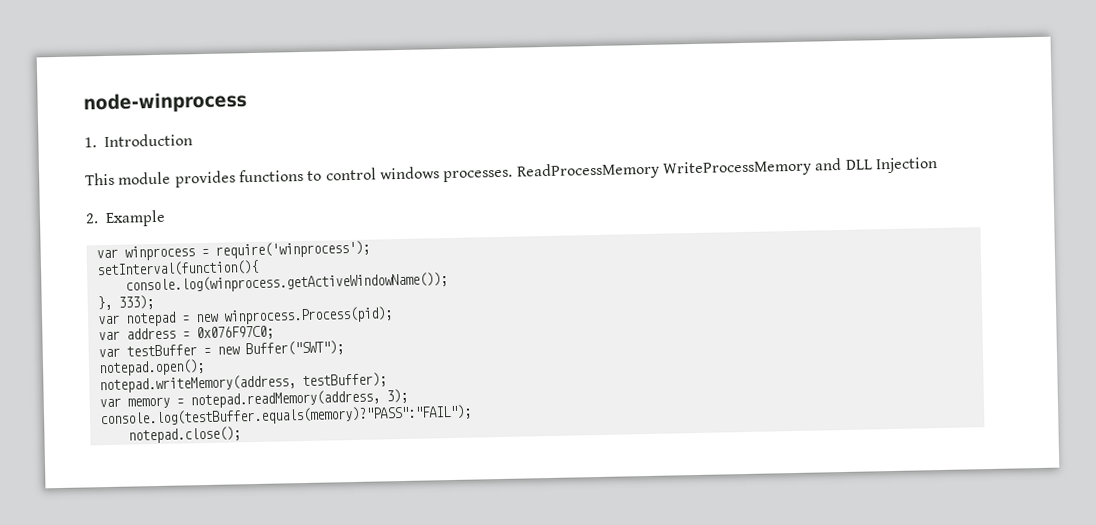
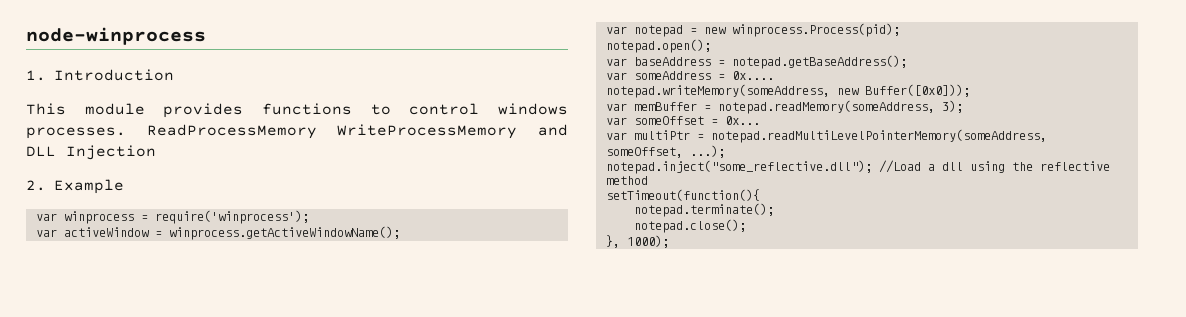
[95,259,259,278] [124,272,448,294] [96,295,154,311] setInterval(function(){ // console.log(winprocess.getActiveWindowName()); // }, 333); -> [35,226,400,240] var activeWindow = winprocess.getActiveWindowName();
[97,325,274,341] [97,340,344,358] [97,359,205,377] [98,372,387,394] [98,388,408,409] [98,404,472,428] var address = 0x076F97C0; // var testBuffer = new Buffer("SWT"); // notepad.open(); // notepad.writeMemory(address, testBuffer); // var memory = notepad.readMemory(address, 3); // console.log(testBuffer.equals(memory)?"PASS":"FAIL"); -> [605,39,711,53] [605,55,907,69] [605,71,774,80] [605,84,970,98] [605,100,963,114] [605,116,760,125] [605,129,1047,143] [605,145,725,158] [605,160,1110,174] [605,176,648,185] [605,189,760,201] [633,203,774,217] notepad.open(); // var baseAddress = notepad.getBaseAddress(); // var someAddress = 0x.... // notepad.writeMemory(someAddress, new Buffer([0x0])); // var memBuffer = notepad.readMemory(someAddress, 3); // var someOffset = 0x... // var multiPtr = notepad.readMultiLevelPointerMemory(someAddress, someOffset, ...); // notepad.inject("some_reflective.dll"); //Load a dll using the reflective method // setTimeout(function(){ // notepad.terminate();
(241, 435) none -> [605,235,669,248] // }, 1000);

